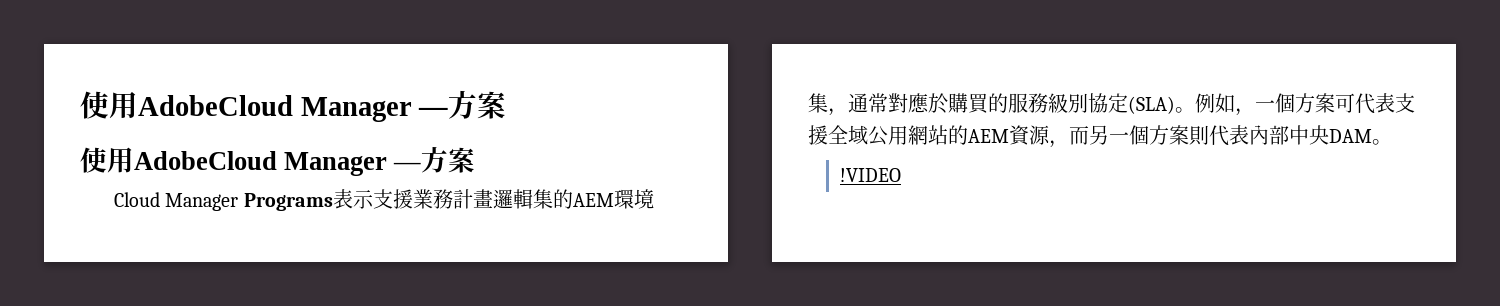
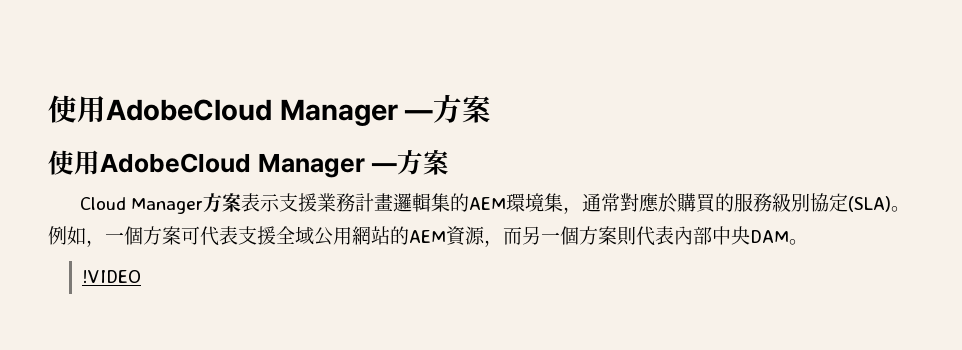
[243,193,333,211] Programs -> [202,193,241,213] 方案

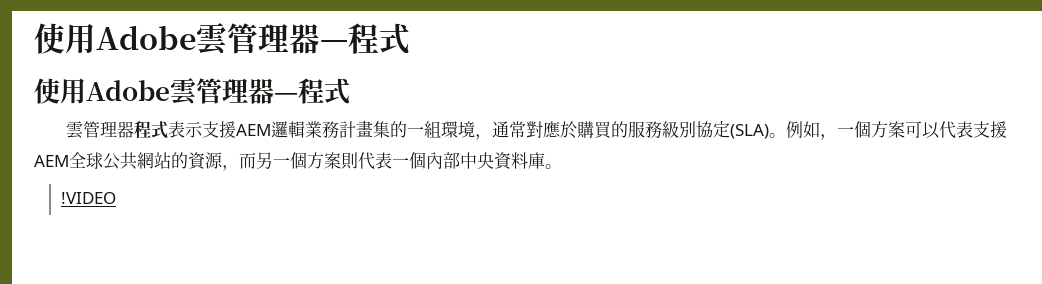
[48,94,492,126] [48,150,449,178] [79,193,563,214] 使用AdobeCloud Manager —方案 // 使用AdobeCloud Manager —方案 // Cloud Manager方案表示支援業務計畫邏輯集的AEM環境集 -> [34,23,410,55] [34,78,350,105] [65,120,475,139] 使用Adobe雲管理器—程式 // 使用Adobe雲管理器—程式 // 雲管理器程式表示支援AEM邏輯業務計畫集的一組環境
(200, 235) none -> [921,122,940,139] 以
[276,226,446,246] 全域公用網站的AEM -> [34,152,188,170] AEM全球公共網站的
(674, 235) none -> [392,152,426,169] 一個
[750,230,789,243] DAM -> [494,152,545,170] 資料庫

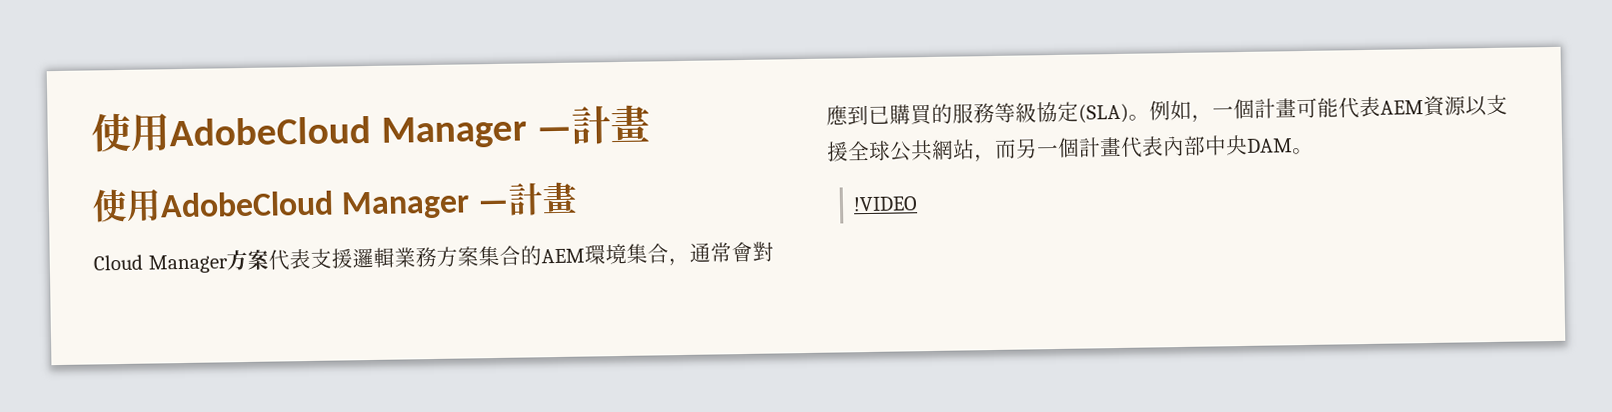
[34,23,410,55] [34,78,350,105] [65,120,577,140] 使用Adobe雲管理器—程式 // 使用Adobe雲管理器—程式 // 雲管理器程式表示支援AEM邏輯業務計畫集的一組環境，通常對應於 -> [91,104,651,153] [92,181,579,223] [93,241,774,274] [826,104,890,126] 使用AdobeCloud Manager —計畫 // 使用AdobeCloud Manager —計畫 // Cloud Manager方案代表支援邏輯業務方案集合的AEM環境集合，通常會對應到已
[661,121,696,138] 級別 -> [994,102,1037,123] 等級
[870,121,1007,139] [34,155,69,167] 方案可以代表支援AEM -> [1254,94,1508,119] [826,141,849,162] 計畫可能代表AEM資源以支援
[171,152,223,170] 的資源 -> (975, 149) none
[307,152,426,170] 方案則代表一個 -> [1078,136,1164,158] 計畫代表
[494,152,545,170] 資料庫 -> [1246,138,1293,153] DAM

